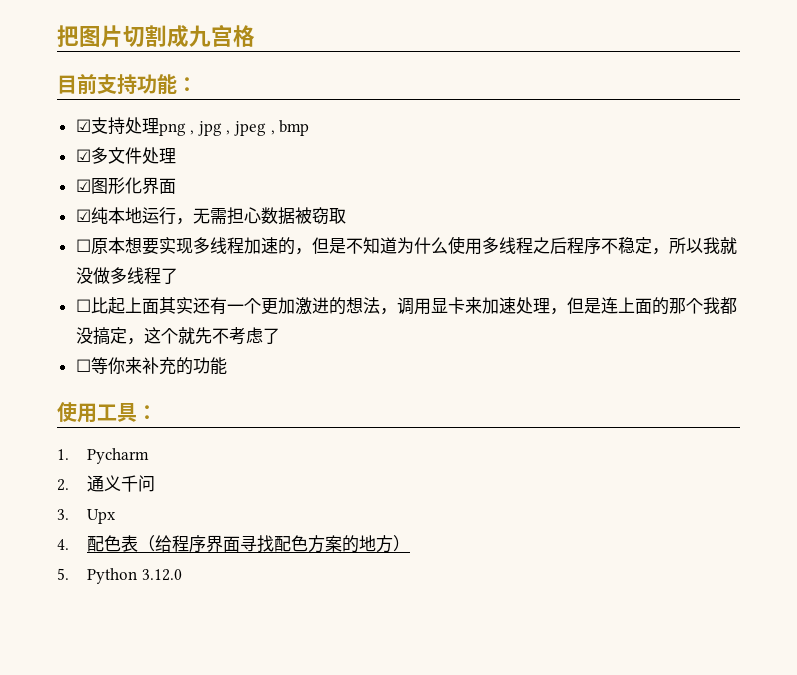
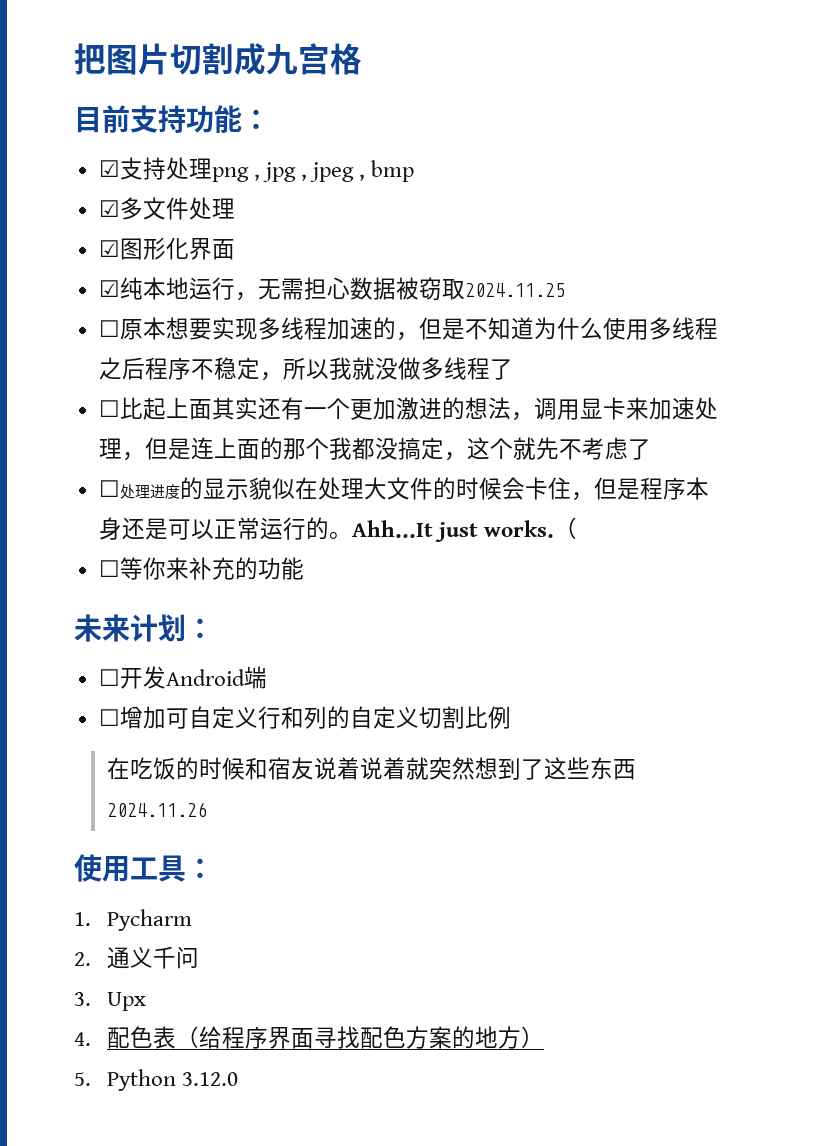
(346, 216) none -> [464,283,565,297] 2024.11.25
(280, 336) none -> [98,477,709,501] [98,517,577,542] // ☐处理进度的显示貌似在处理大文件的时候会卡住，但是程序本身还是可以正常运行的。Ahh...It just works.（
(227, 366) none -> [74,614,214,642] [98,666,267,689] [98,706,511,729] [107,757,637,780] [107,802,208,817] // 未来计划： // ☐开发Android端 // ☐增加可自定义行和列的自定义切割比例 // 在吃饭的时候和宿友说着说着就突然想到了这些东西2024.11.26

